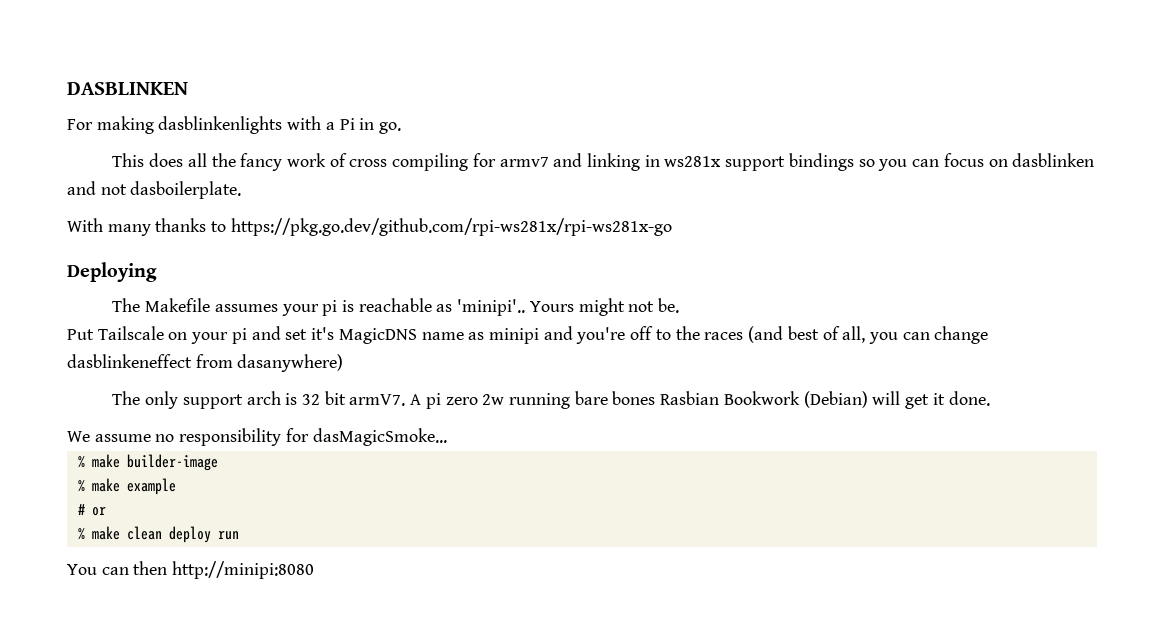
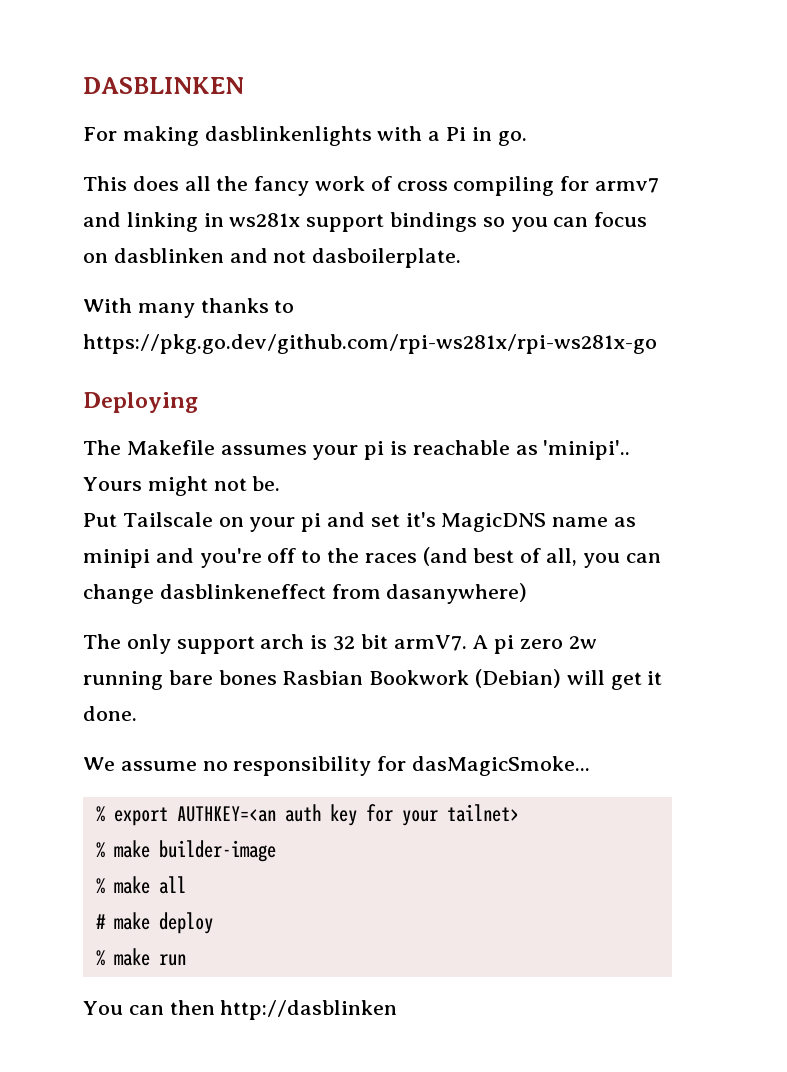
(447, 437) none -> [95,804,519,826] // % export AUTHKEY=<an auth key for your tailnet>
[126,478,176,495] example -> [158,876,186,894] all
[91,507,106,516] [77,526,211,543] or // % make clean deploy -> [113,912,213,934] [95,948,150,966] make deploy // % make
[172,561,315,579] http://minipi:8080 -> [220,1000,398,1020] http://dasblinken

